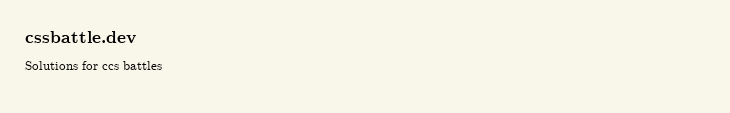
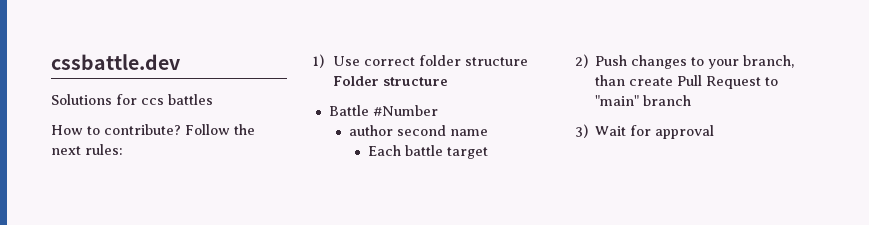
(162, 65) none -> [51,124,255,135] [51,144,123,155] [313,54,528,68] [332,76,448,86] [328,105,438,116] [348,125,488,136] [368,145,489,159] [575,54,795,69] [595,75,779,89] [595,95,692,106] [575,124,715,139] // How to contribute? Follow the next rules: // 1) Use correct folder structure Folder structure // Battle #Number // author second name // Each battle target // 2) Push changes to your branch, than create Pull Request to "main" branch // 3) Wait for approval

